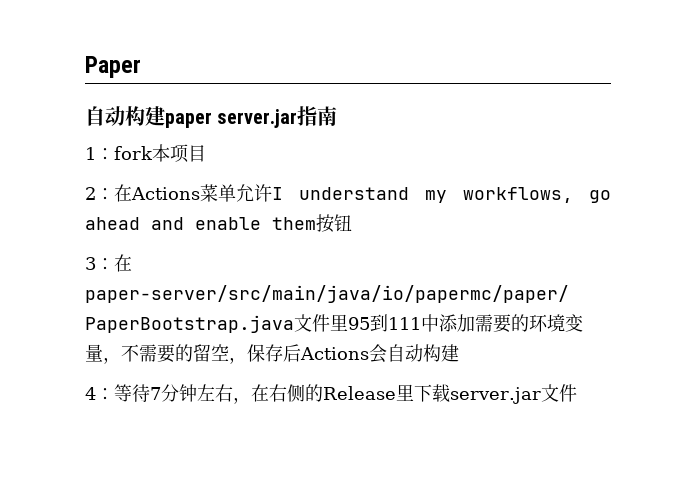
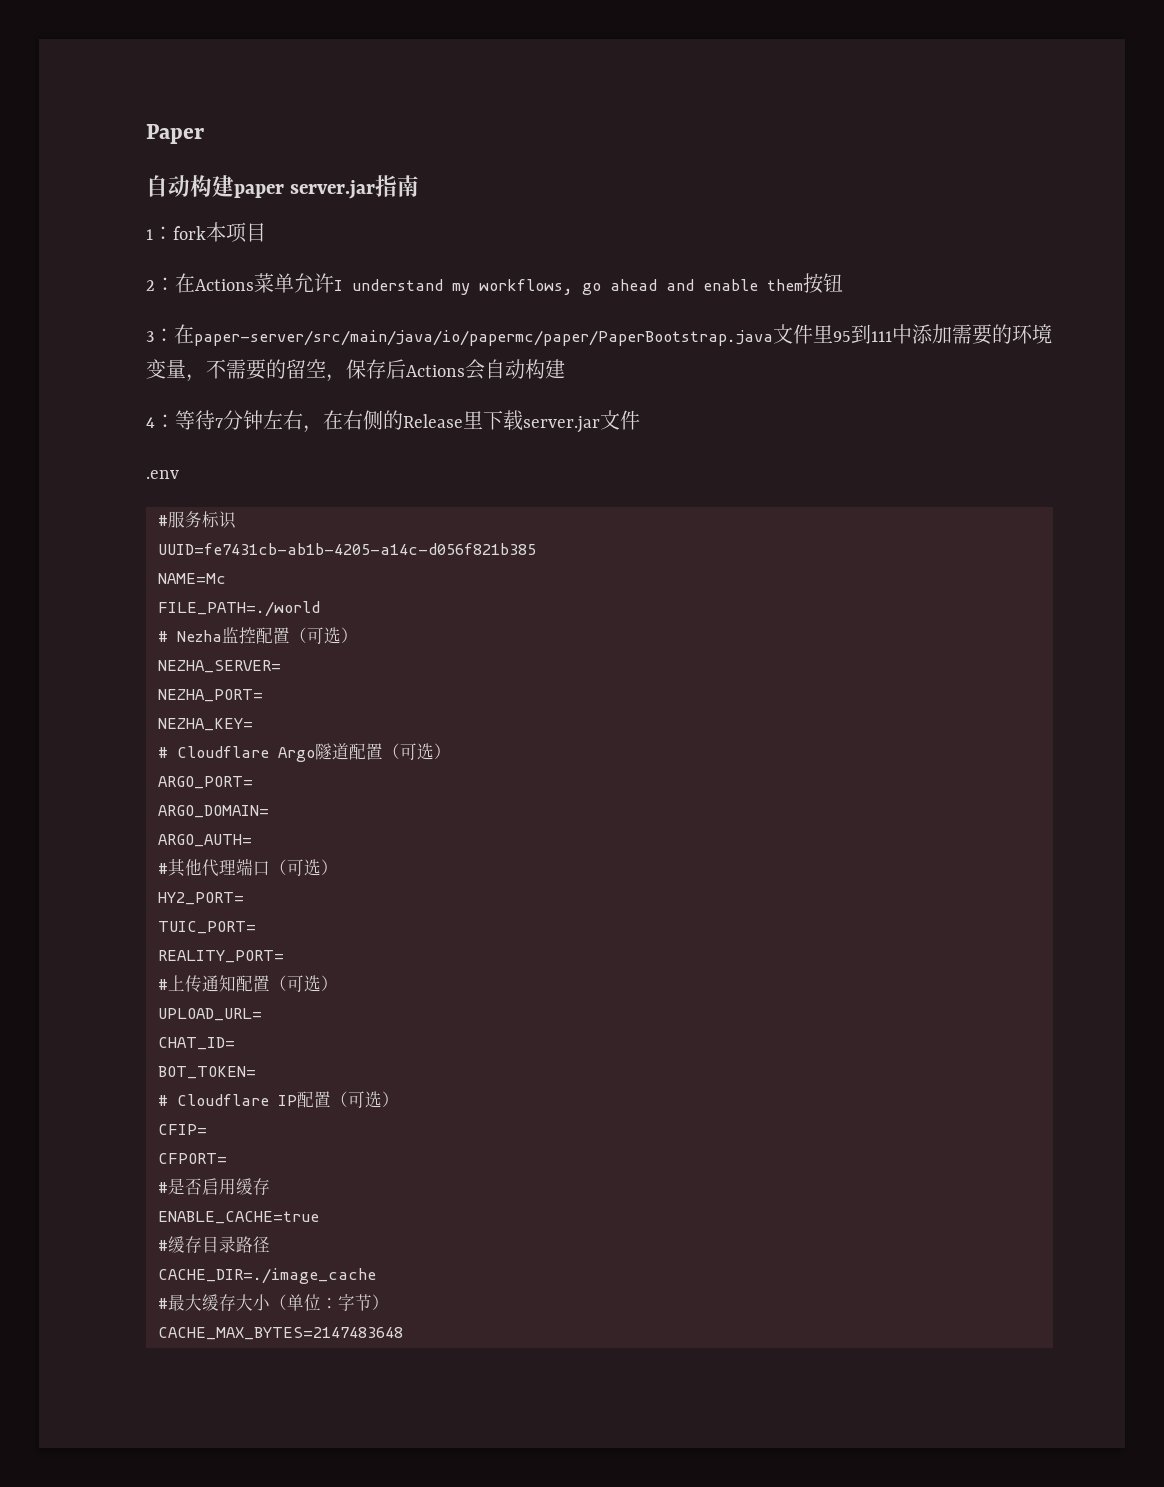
(577, 393) none -> [146,470,179,479] [158,511,236,529] [158,543,536,555] [158,573,226,584] [158,601,320,617] [158,627,358,644] [158,660,281,673] [158,689,263,702] [158,718,253,731] [158,743,451,762] [158,776,253,789] [158,805,269,818] [158,834,252,847] [158,858,338,877] [158,892,244,905] [158,921,256,934] [158,950,284,963] [158,975,338,993] [158,1008,262,1021] [158,1037,235,1050] [158,1066,256,1079] [158,1091,399,1108] [158,1124,207,1135] [158,1153,227,1164] [158,1178,270,1195] [158,1211,319,1224] [158,1236,270,1253] [158,1268,376,1284] [158,1294,389,1311] [158,1327,403,1340] // .env // #服务标识 // UUID=fe7431cb-ab1b-4205-a14c-d056f821b385 // NAME=Mc // FILE_PATH=./world // # Nezha监控配置（可选） // NEZHA_SERVER= // NEZHA_PORT= // NEZHA_KEY= // # Cloudflare Argo隧道配置（可选） // ARGO_PORT= // ARGO_DOMAIN= // ARGO_AUTH= // #其他代理端口（可选） // HY2_PORT= // TUIC_PORT= // REALITY_PORT= // #上传通知配置（可选） // UPLOAD_URL= // CHAT_ID= // BOT_TOKEN= // # Cloudflare IP配置（可选） // CFIP= // CFPORT= // #是否启用缓存 // ENABLE_CACHE=true // #缓存目录路径 // CACHE_DIR=./image_cache // #最大缓存大小（单位：字节） // CACHE_MAX_BYTES=2147483648

